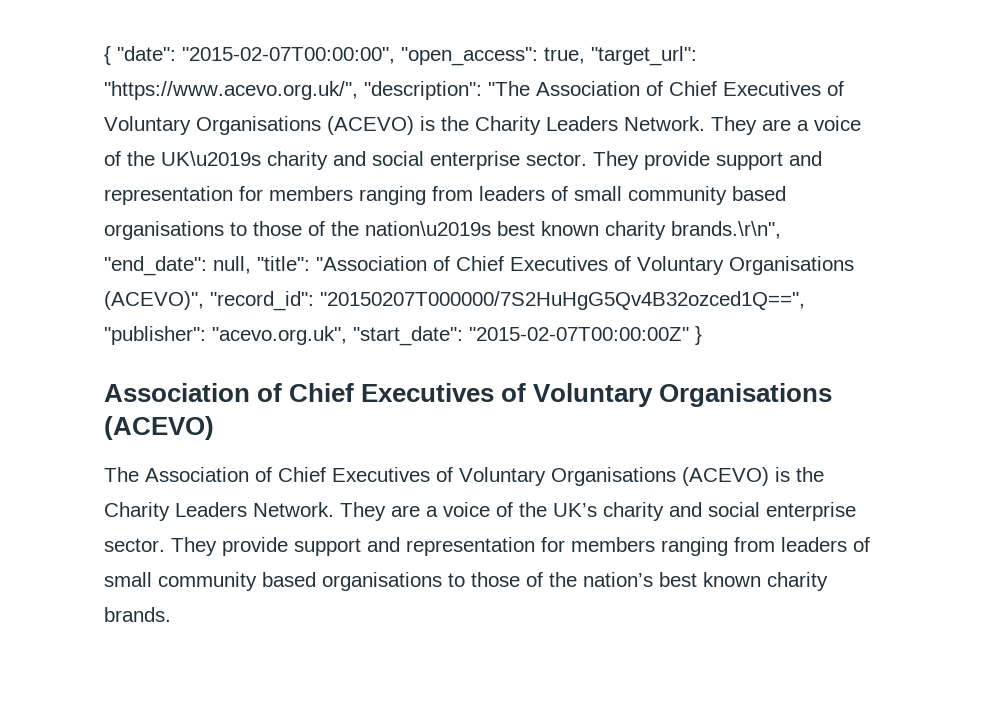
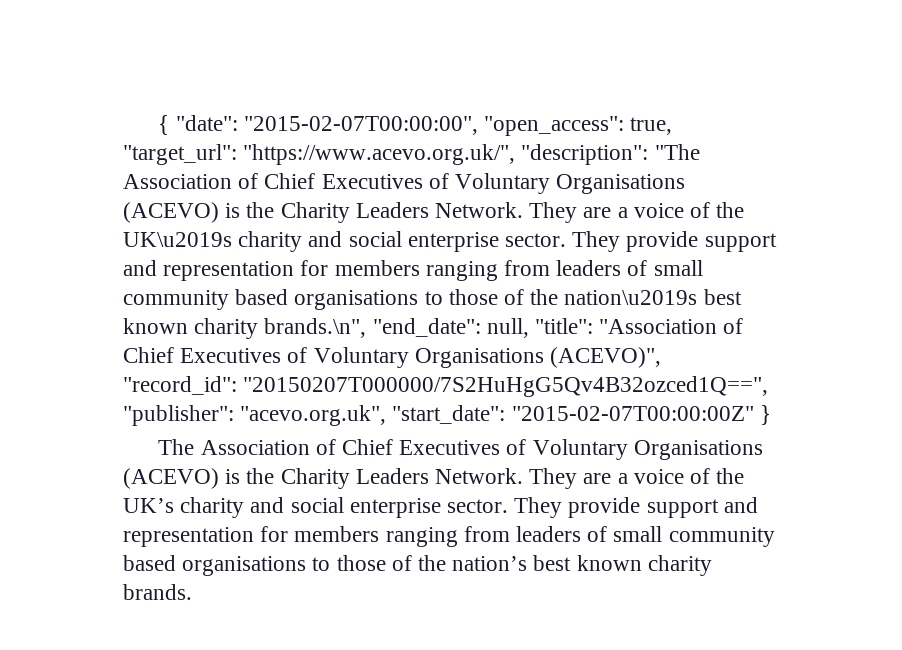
[671,221,781,239] brands.\r\n", -> [264,318,367,338] brands.\n",
[104,383,833,407] [104,416,214,440] // Association of Chief Executives of Voluntary Organisations (ACEVO) -> (771, 415) none

